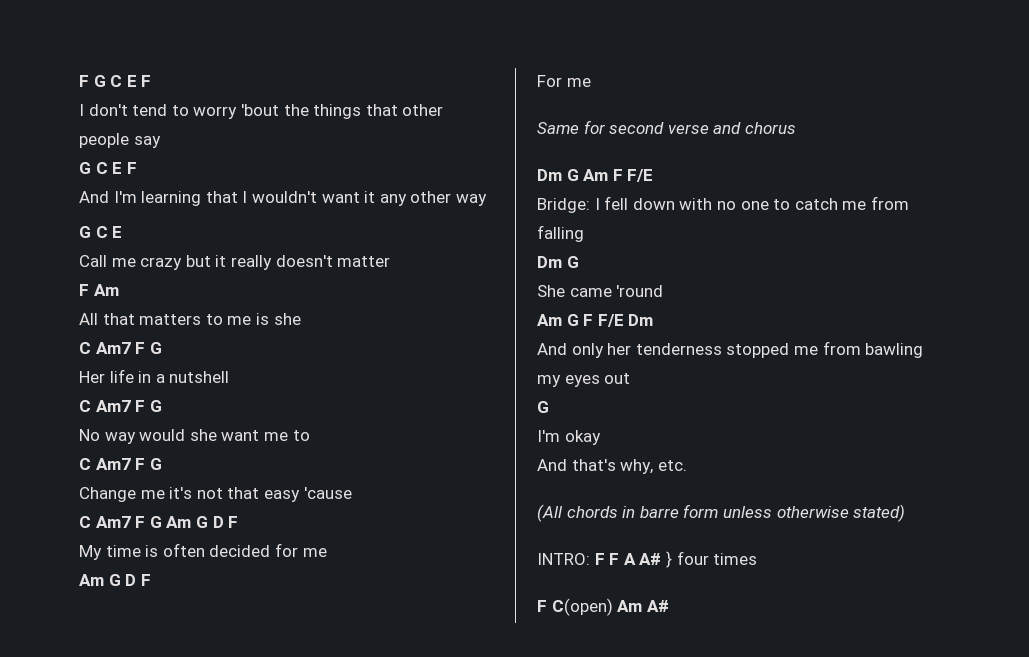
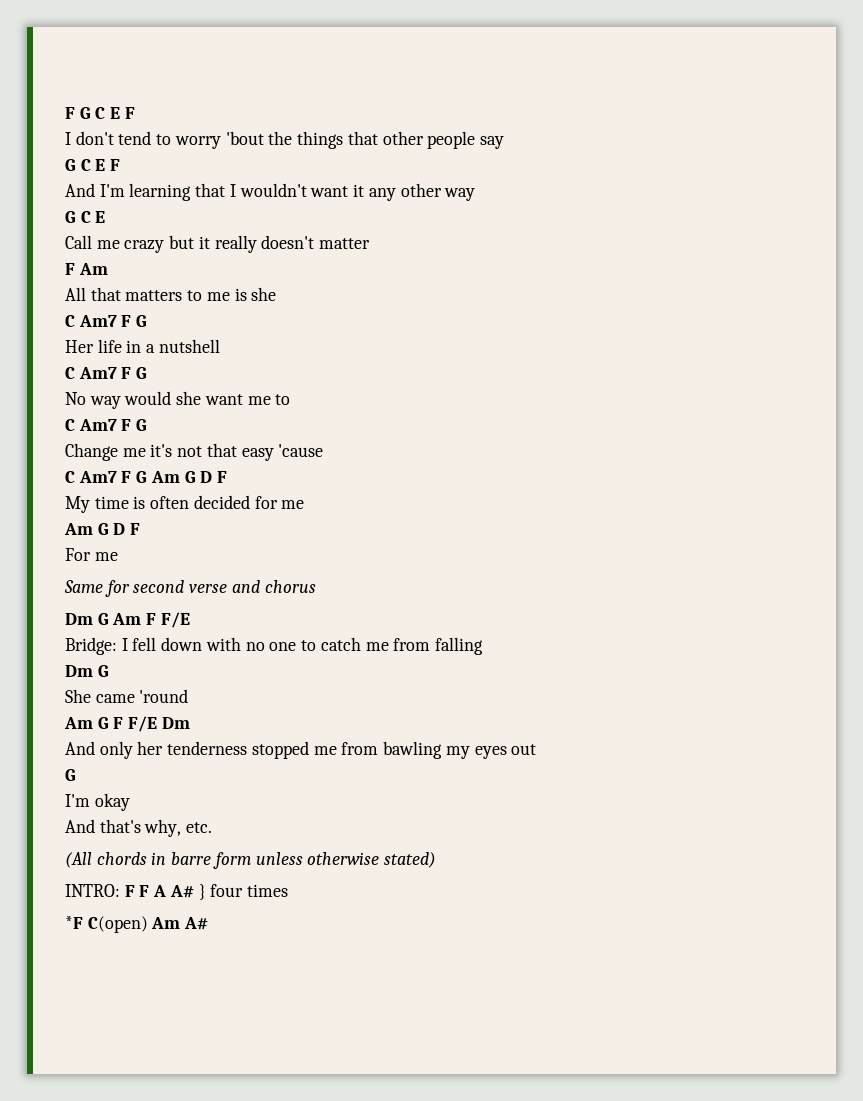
[537,600,547,612] F -> [65,916,83,929] *F

